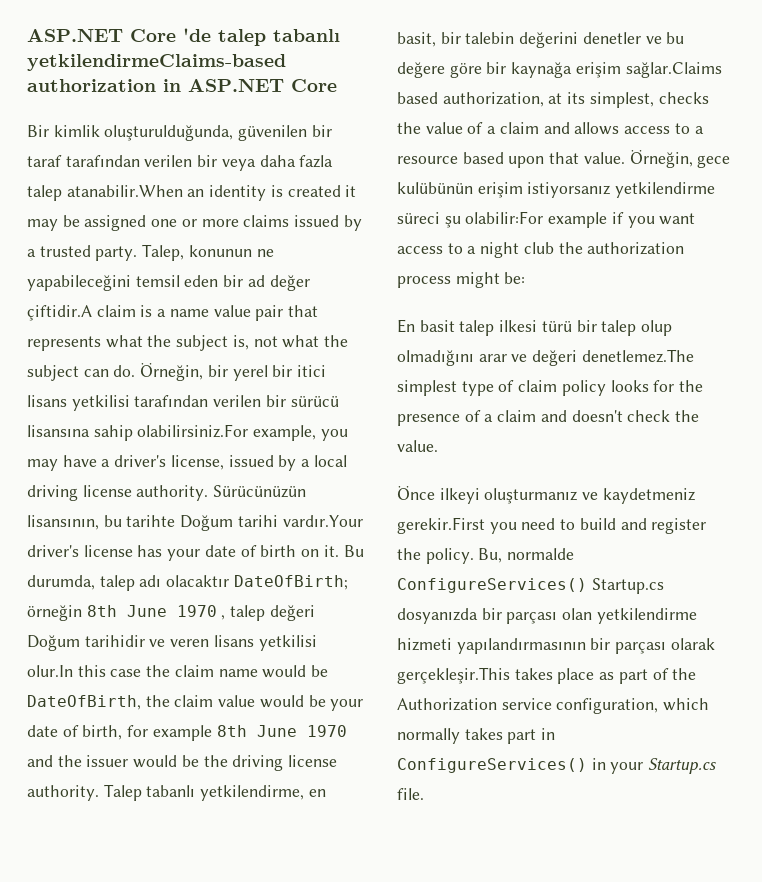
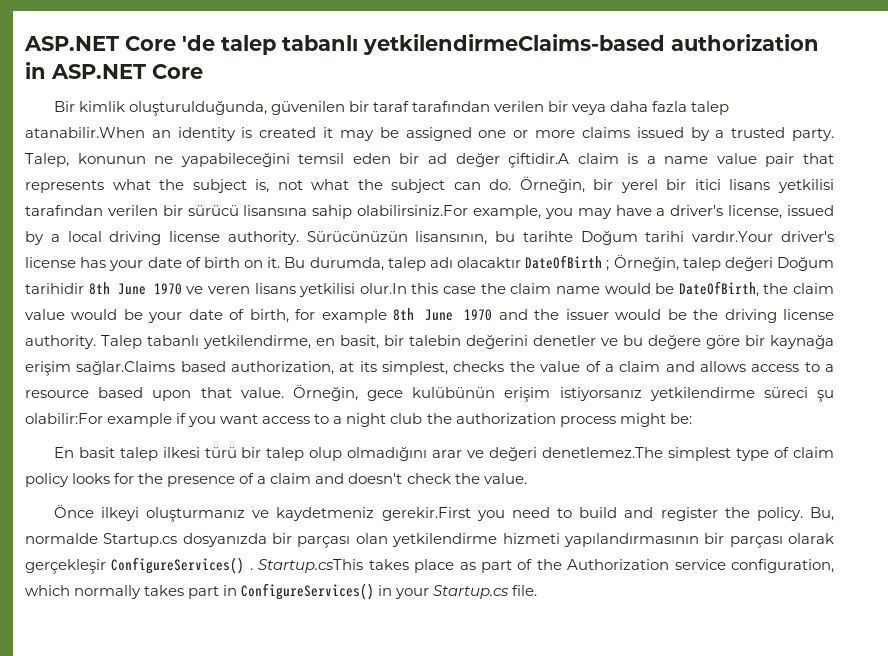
[233,575,348,590] [27,605,226,621] DateOfBirth; örneğin 8th June 1970 , -> [525,254,679,271] DateOfBirth ; Örneğin,
(145, 641) none -> [88,282,182,295] 8th June 1970
[397,578,587,593] ConfigureServices() -> (98, 538) none
[397,667,510,684] gerçekleşir.This -> [25,557,364,574] gerçekleşir ConfigureServices() . Startup.csThis

